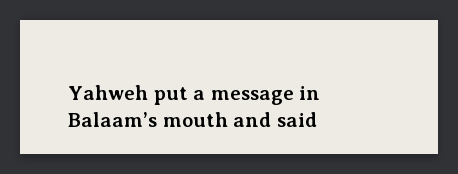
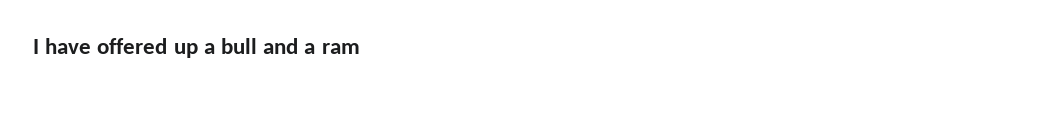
[68,85,321,105] [68,112,317,127] Yahweh put a message in Balaam’s mouth and said -> [33,38,360,58] I have offered up a bull and a ram

